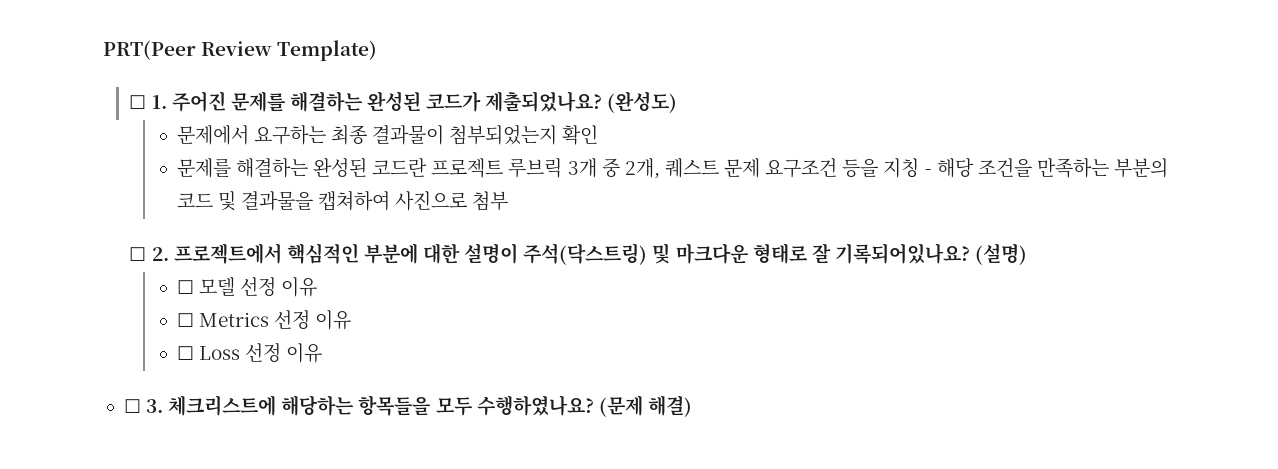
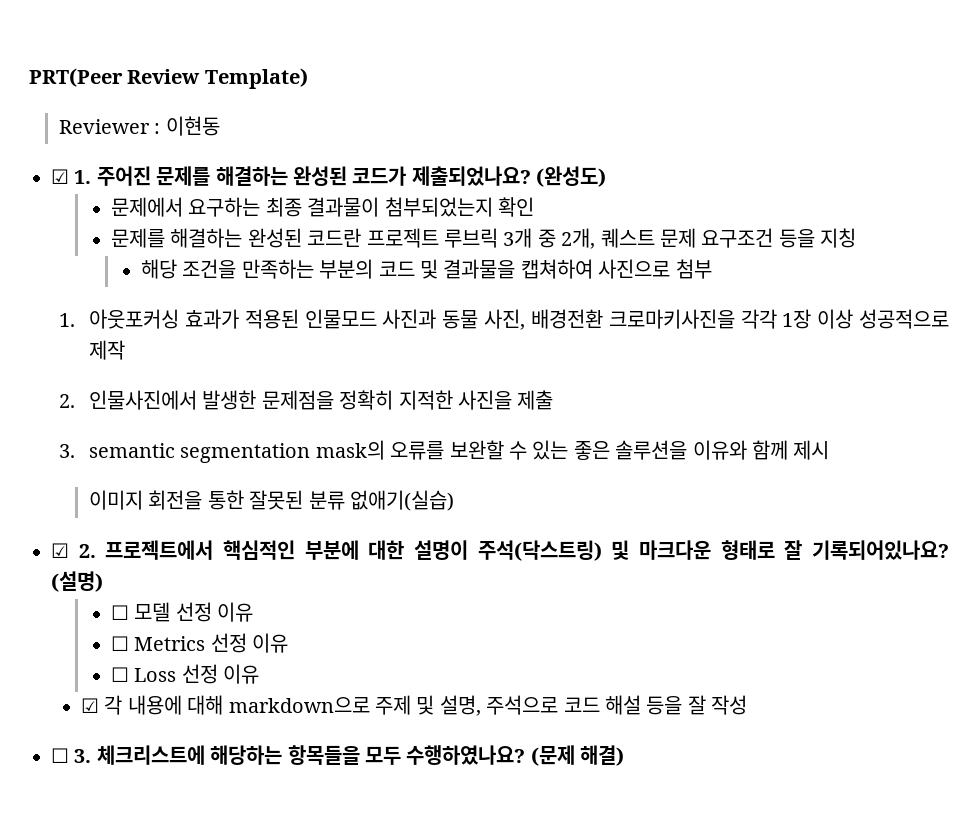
[129,95,147,109] ☐ -> [59,116,220,136] [51,169,69,184] Reviewer : 이현동 // ☑
[924,169,932,175] - -> (857, 238) //
[129,247,147,261] ☐ -> [59,309,950,330] [89,340,126,360] [59,390,554,410] [59,440,830,463] [89,490,455,511] [51,543,69,558] 1. 아웃포커싱 효과가 적용된 인물모드 사진과 동물 사진, 배경전환 크로마키사진을 각각 1장 이상 성공적으로 제작 // 2. 인물사진에서 발생한 문제점을 정확히 지적한 사진을 제출 // 3. semantic segmentation mask의 오류를 보완할 수 있는 좋은 솔루션을 이유와 함께 제시 // 이미지 회전을 통한 잘못된 분류 없애기(실습) // ☑
(323, 353) none -> [81,695,748,716] // ☑ 각 내용에 대해 markdown으로 주제 및 설명, 주석으로 코드 해설 등을 잘 작성

